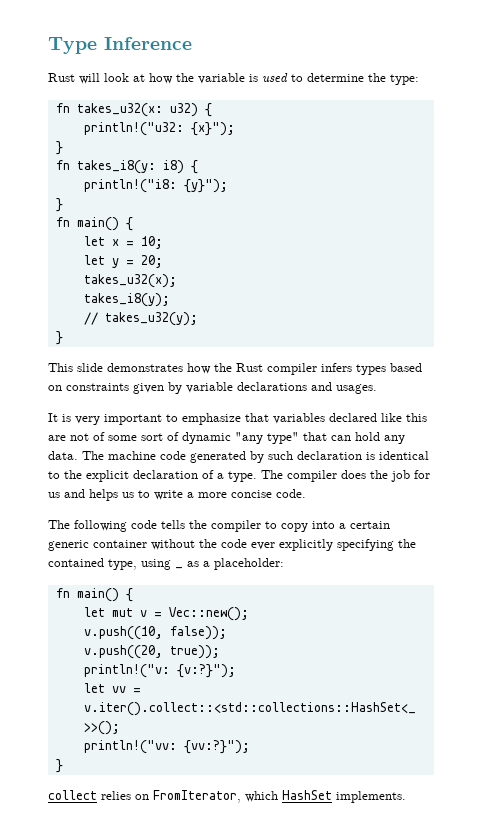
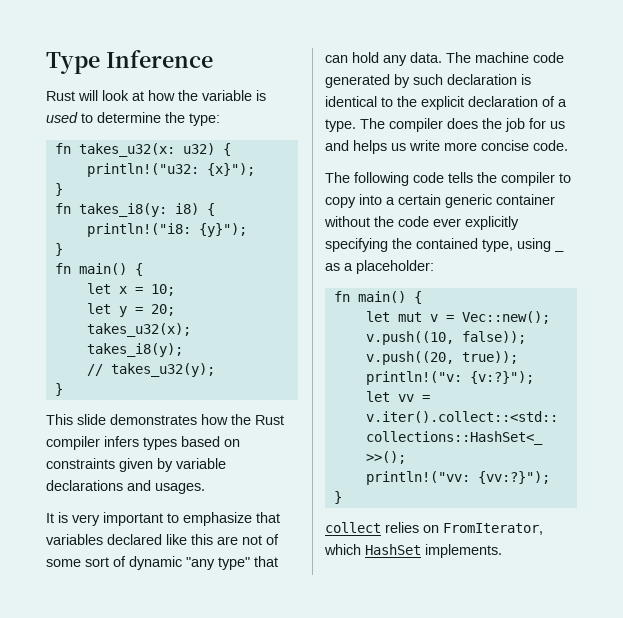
[138,490,194,500] to write a -> [409,140,440,151] write

